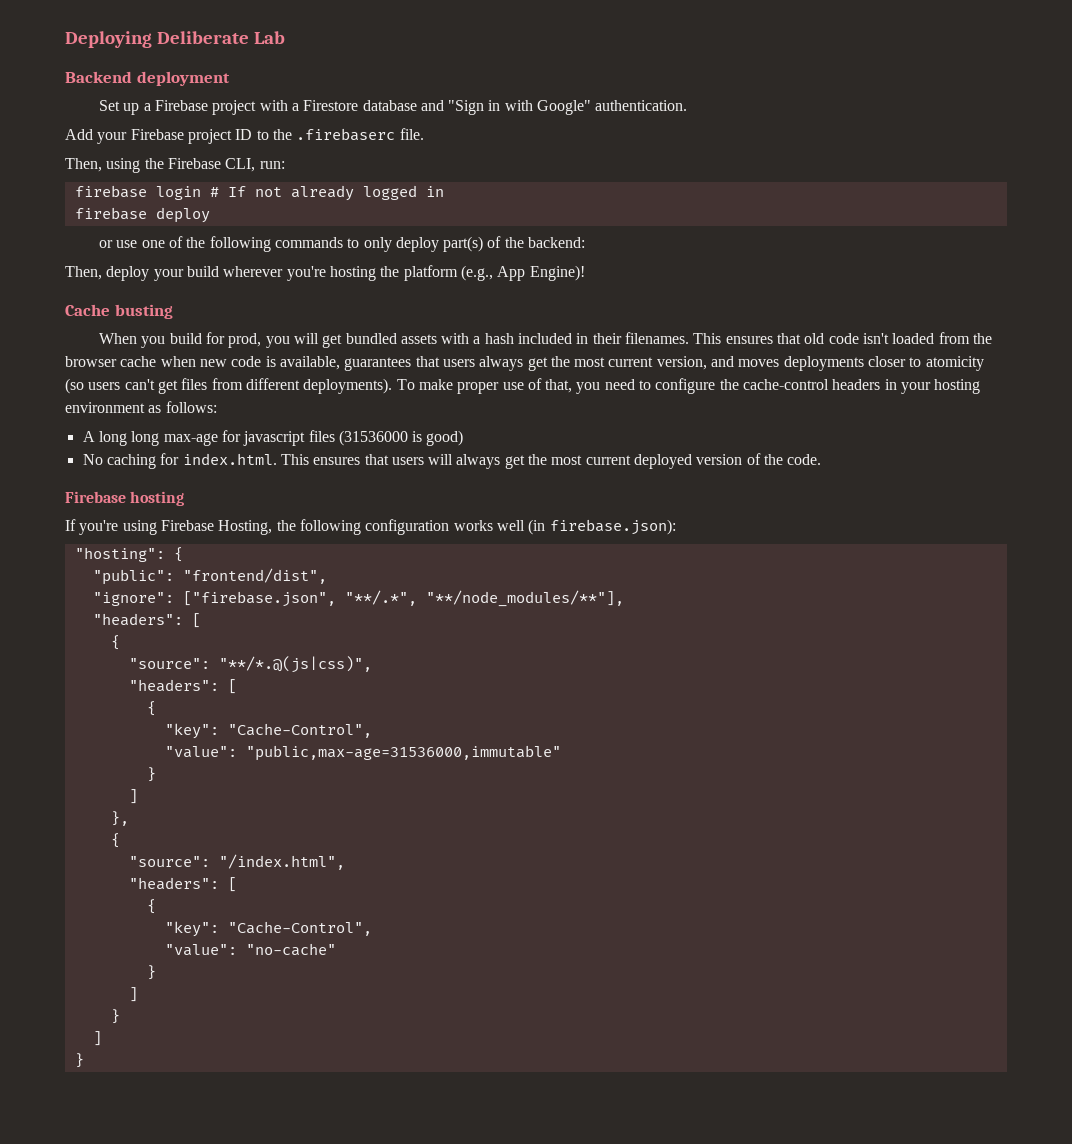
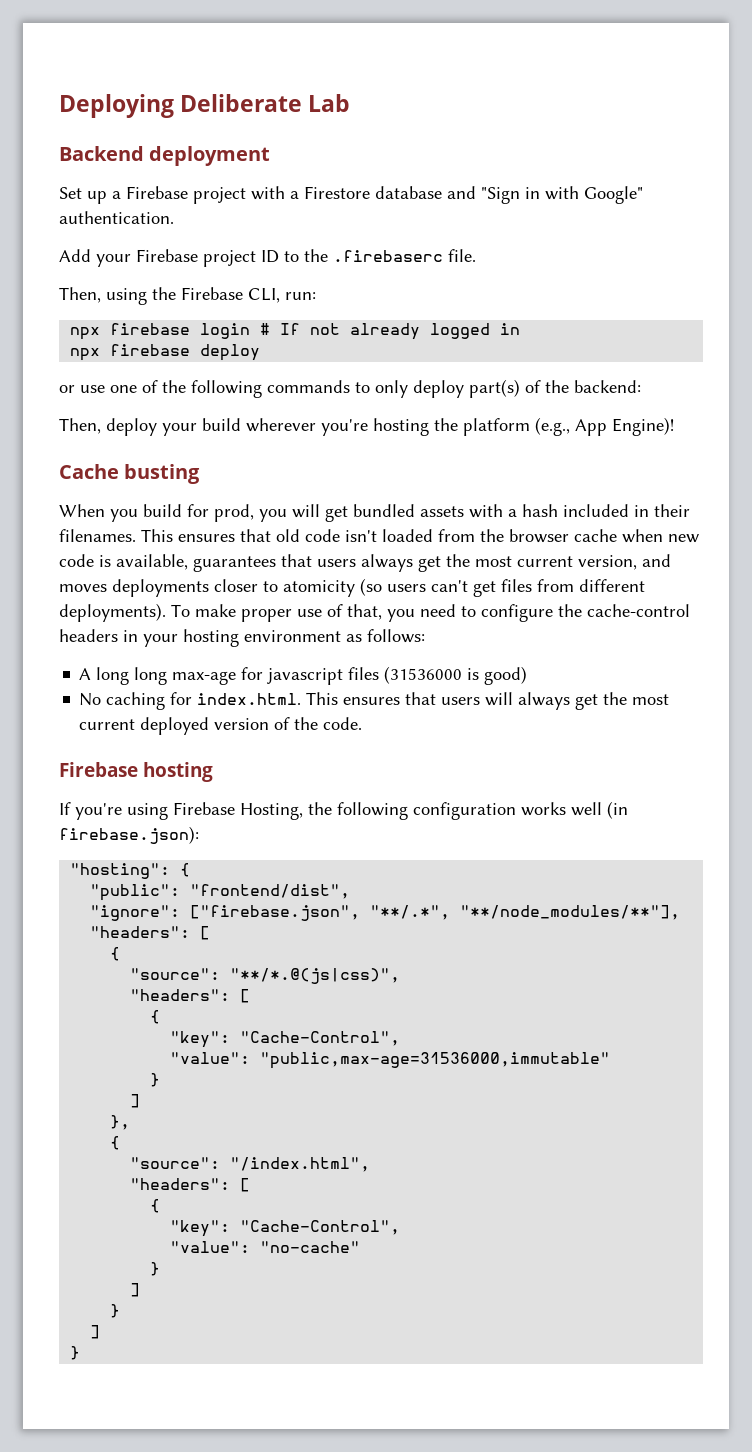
(285, 165) none -> [70,327,101,340] npx
(444, 191) none -> [70,348,101,361] npx

